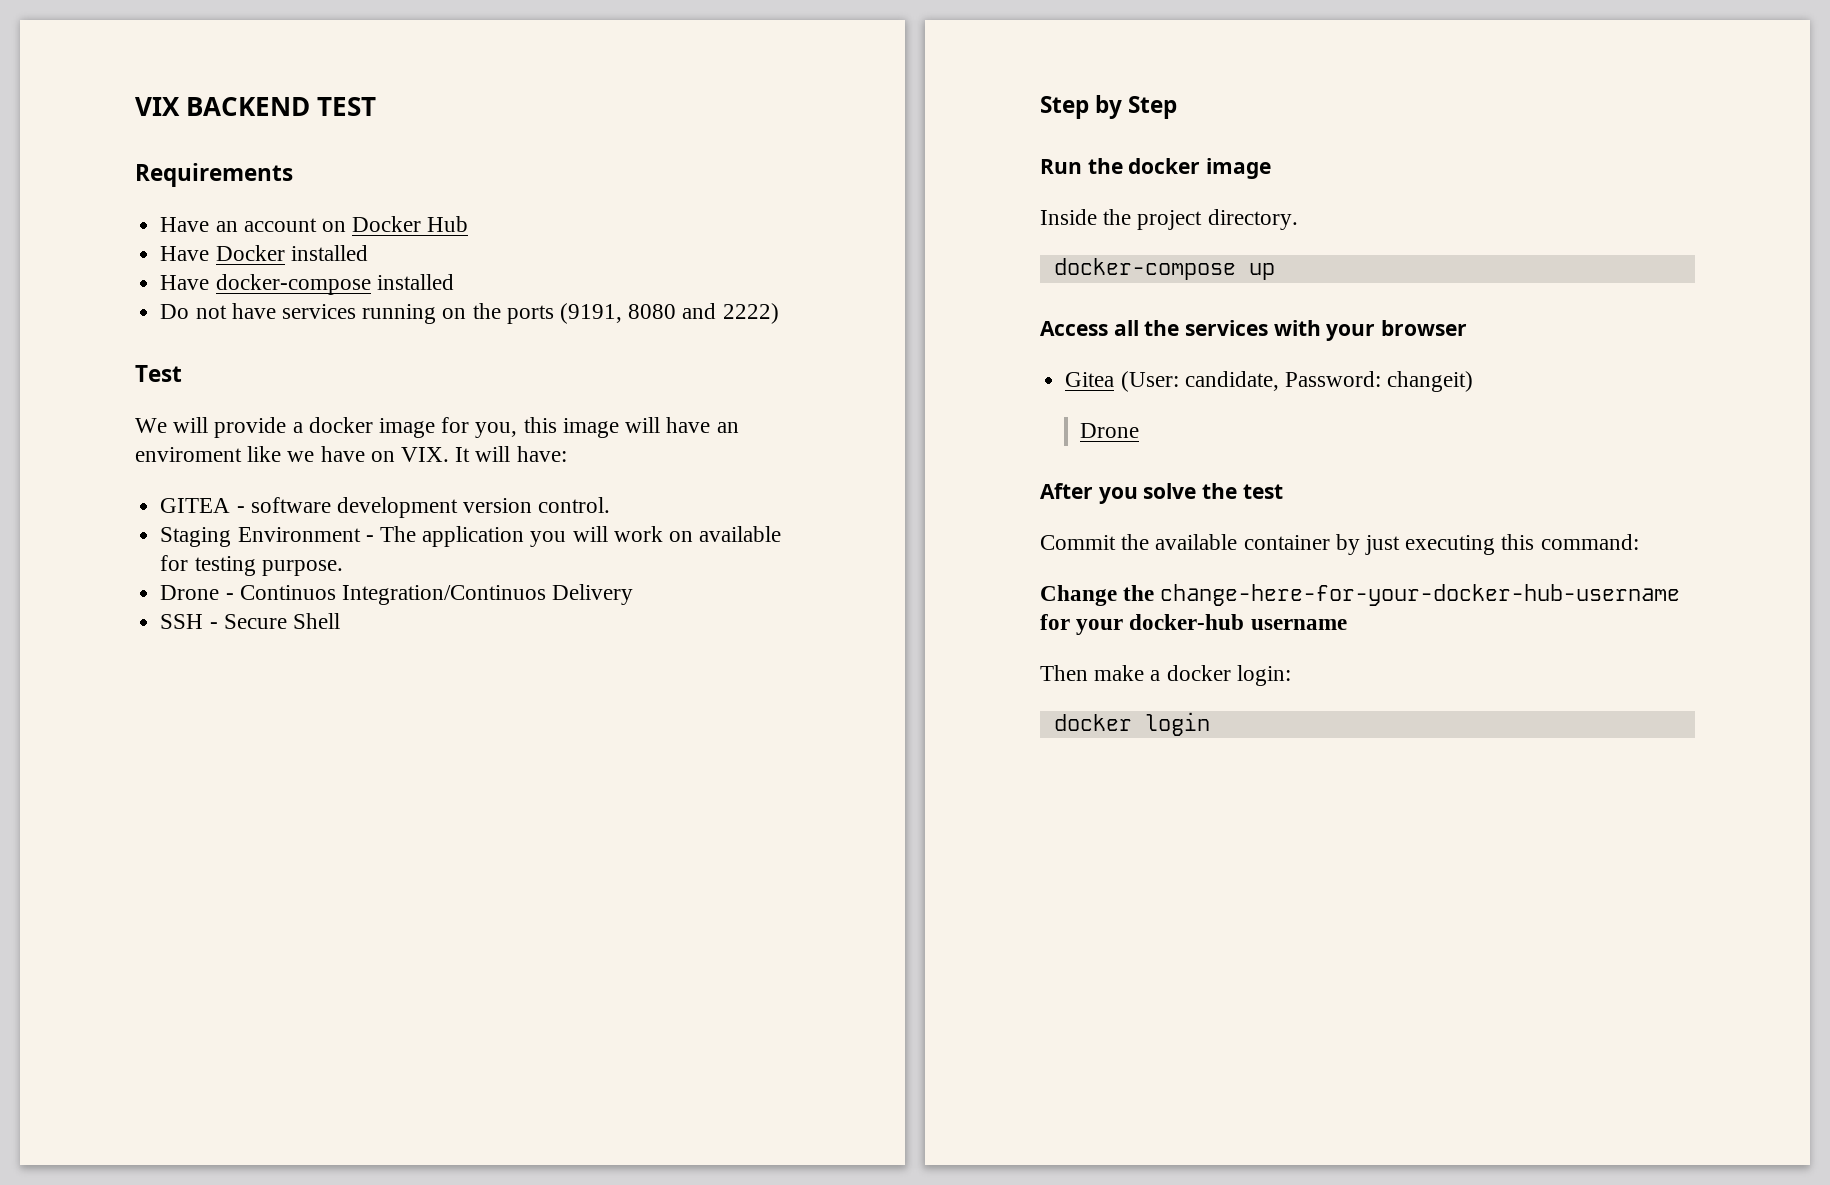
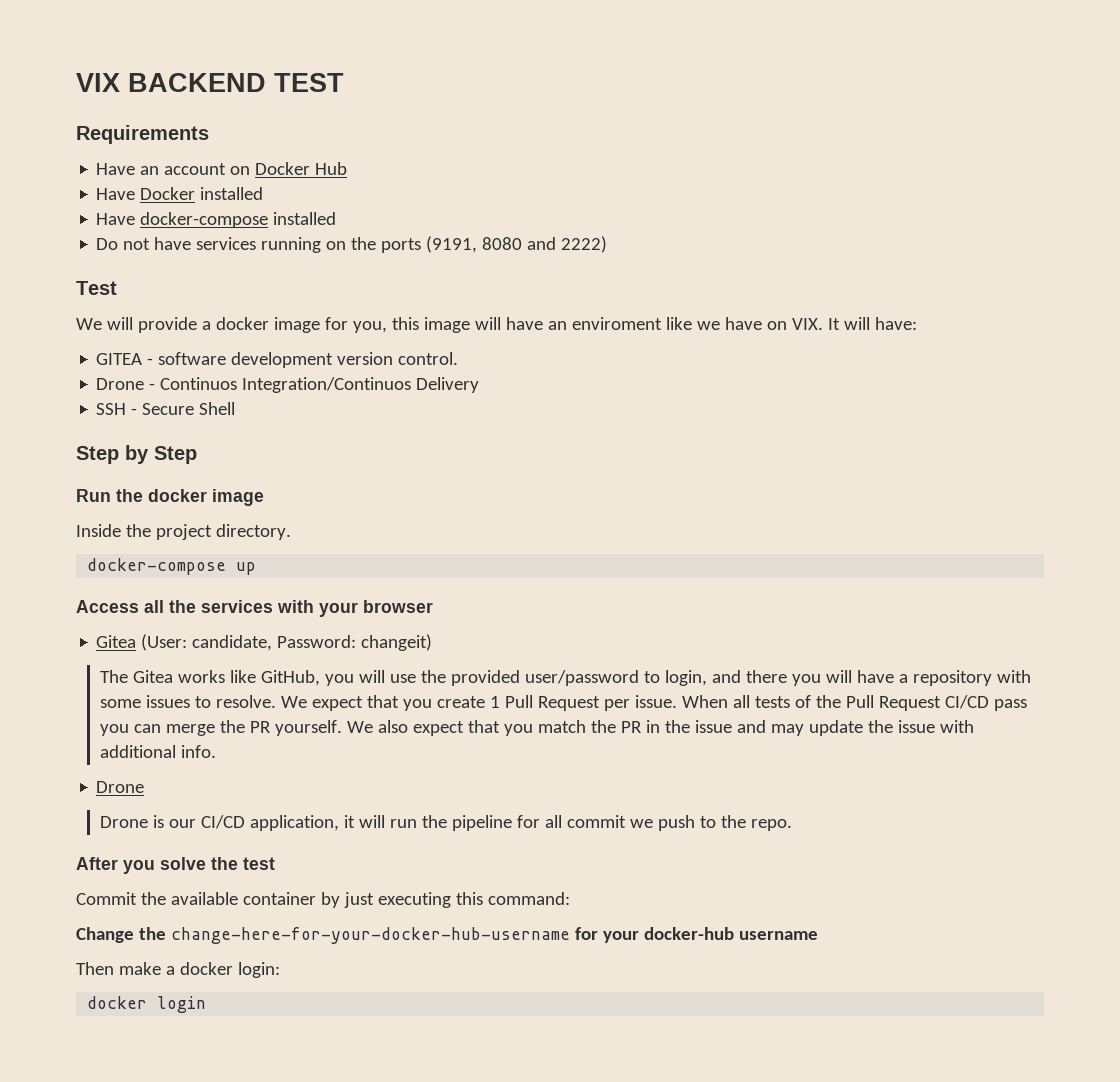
[160,526,782,547] [160,555,343,576] // Staging Environment - The application you will work on available for testing purpose. -> (459, 358) none
[1080,423,1140,438] Drone -> [100,670,1032,686] [100,695,1028,711] [100,720,975,736] [100,745,217,758] [96,781,145,793] [100,815,793,831] The Gitea works like GitHub, you will use the provided user/password to login, and there you will have a repository with some issues to resolve. We expect that you create 1 Pull Request per issue. When all tests of the Pull Request CI/CD pass you can merge the PR yourself. We also expect that you match the PR in the issue and may update the issue with additional info. // Drone // Drone is our CI/CD application, it will run the pipeline for all commit we push to the repo.

